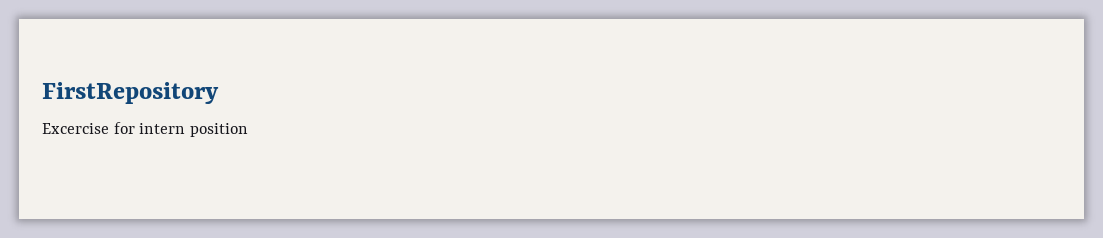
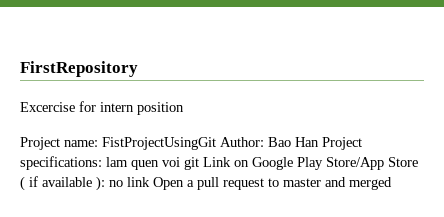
(249, 130) none -> [20,137,362,150] [20,156,418,170] [20,176,392,191] // Project name: FistProjectUsingGit Author: Bao Han Project specifications: lam quen voi git Link on Google Play Store/App Store ( if available ): no link Open a pull request to master and merged

